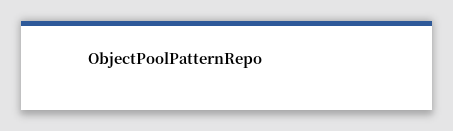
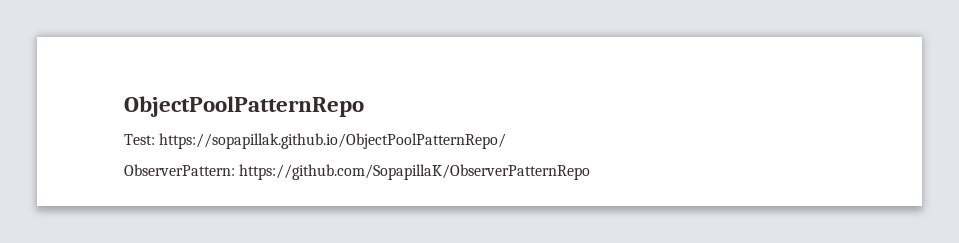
(262, 60) none -> [124,133,507,149] [124,164,591,180] // Test: https://sopapillak.github.io/ObjectPoolPatternRepo/ // ObserverPattern: https://github.com/SopapillaK/ObserverPatternRepo

